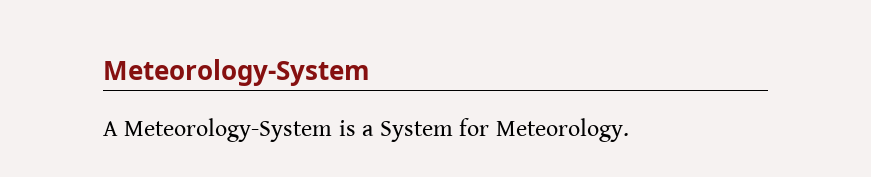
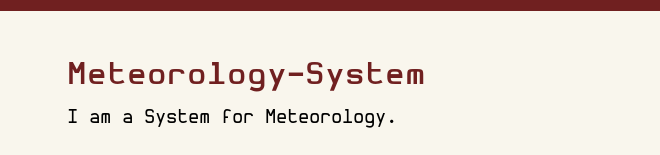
[103,118,356,142] A Meteorology-System is -> [67,109,111,123] I am

